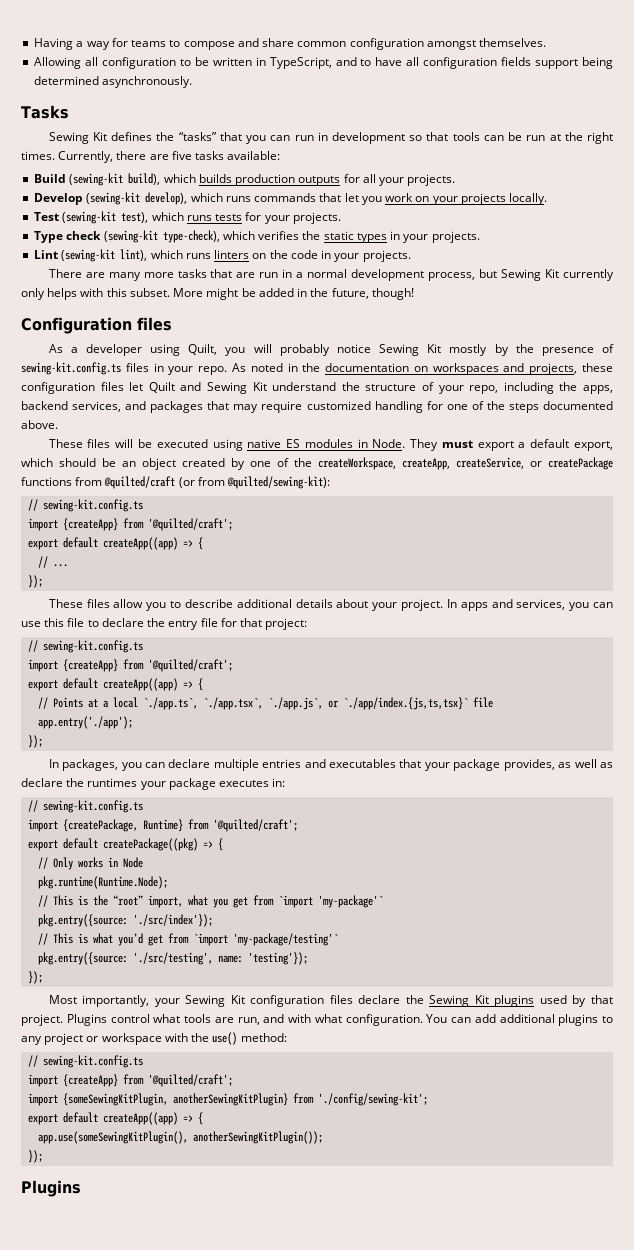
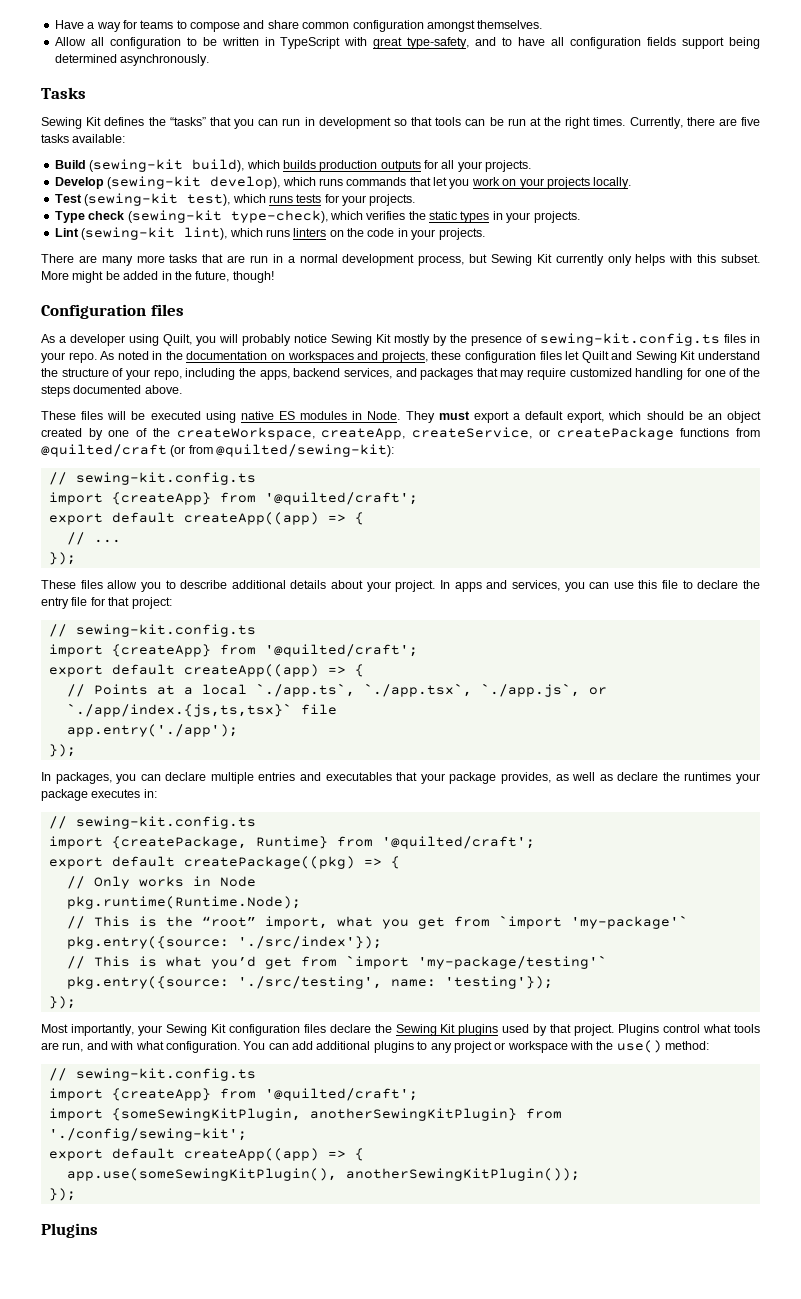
[34,38,74,50] Having -> [54,20,84,29] Have
[34,57,82,69] Allowing -> [54,37,86,46] Allow
[269,57,332,69] TypeScript, -> [280,37,470,49] TypeScript with great type-safety,

